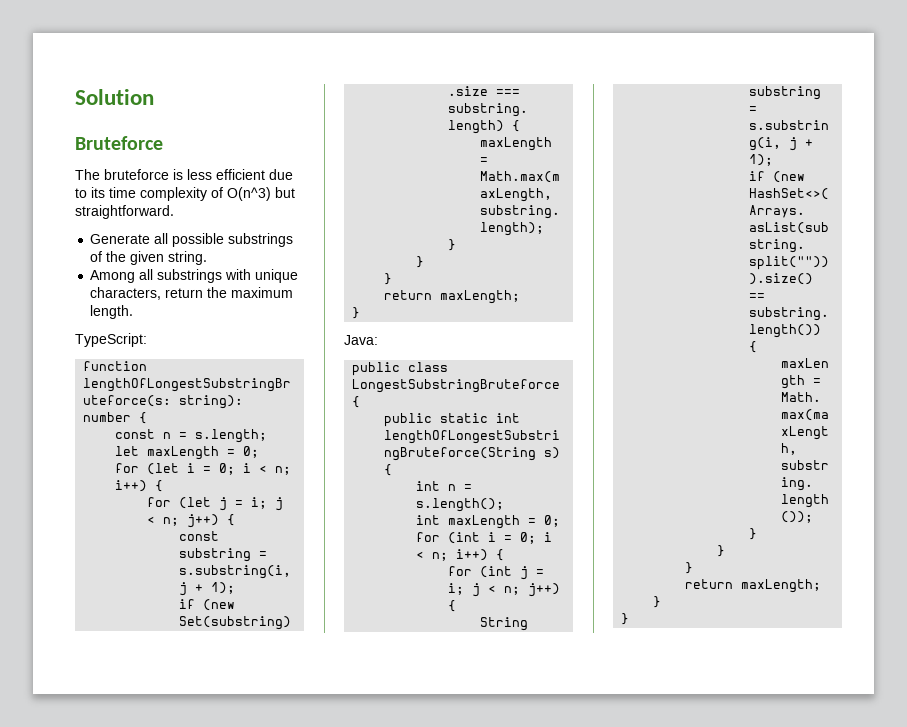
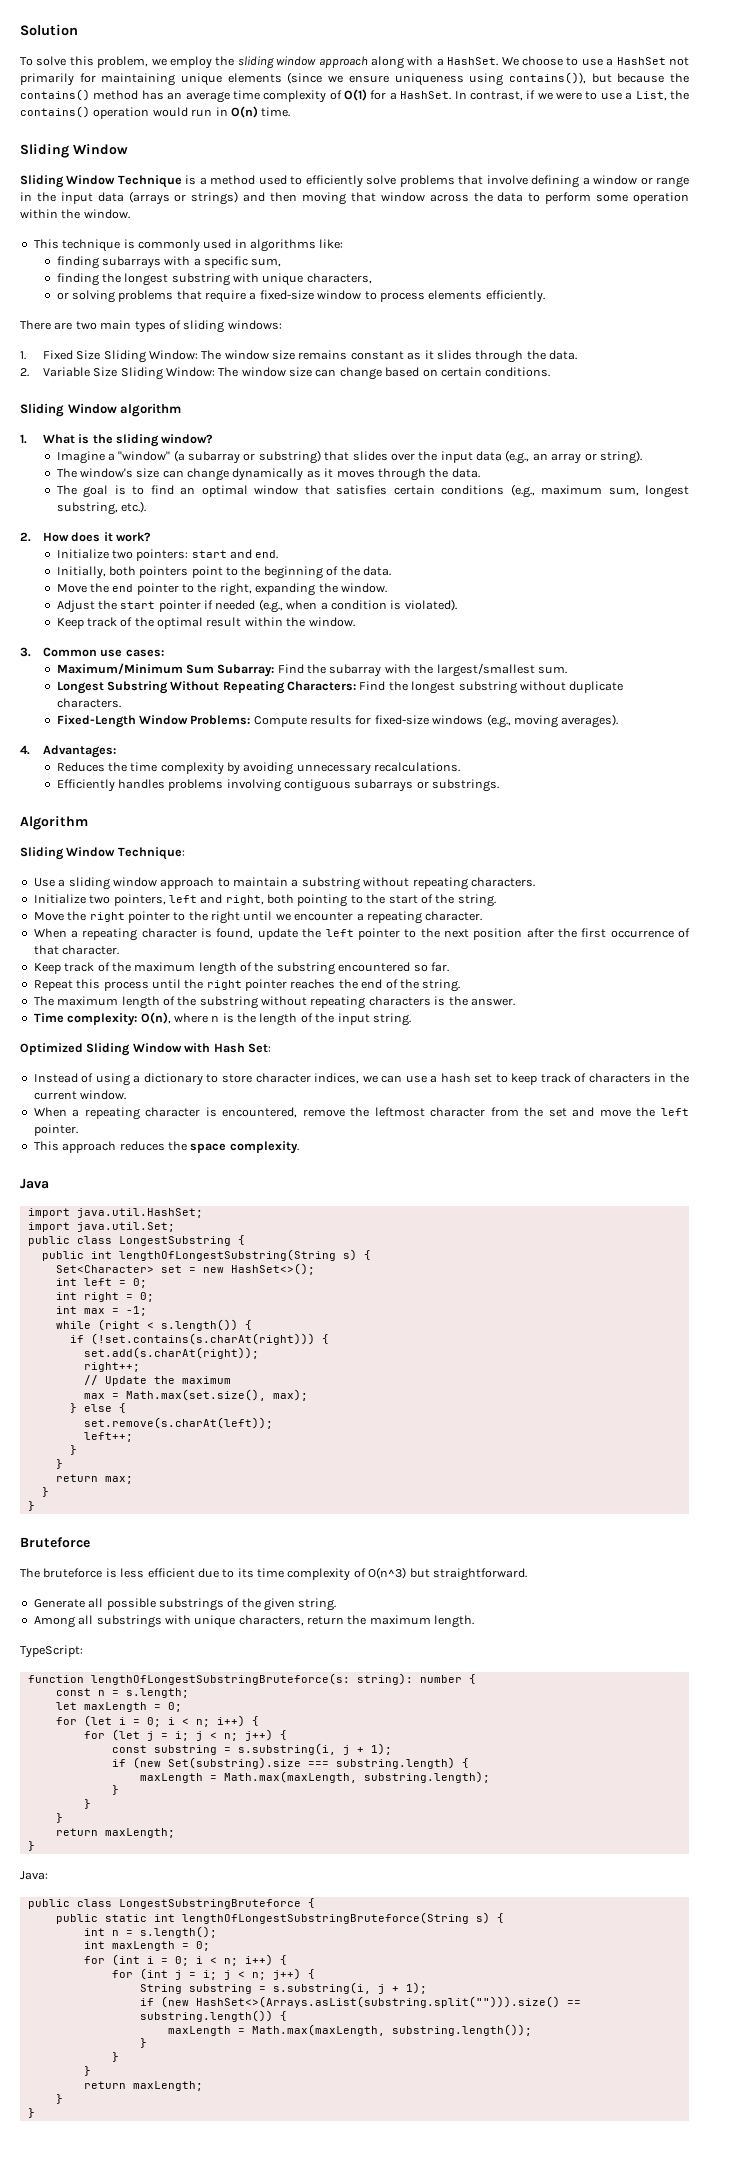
(154, 97) none -> [20,56,689,69] [20,72,689,86] [20,89,690,103] [20,106,291,119] [20,144,128,158] [20,175,690,188] [20,191,690,205] [20,209,130,219] [33,239,344,252] [56,256,282,269] [56,273,372,286] [56,290,545,303] [20,320,282,333] [20,350,578,363] [20,367,551,380] [20,403,182,417] [20,434,214,447] [56,450,642,464] [56,468,480,481] [56,484,690,498] [56,501,146,515] [20,532,151,542] [56,549,279,561] [56,566,391,579] [56,583,387,596] [56,599,457,613] [56,617,355,629] [20,647,164,657] [56,663,567,677] [56,681,624,694] [56,698,121,708] [56,714,619,728] [20,745,116,758] [56,762,461,775] [56,779,500,792] [20,816,88,830] [20,847,185,860] [33,877,535,890] [33,894,496,907] [33,911,483,924] [33,928,690,941] [33,945,120,955] [33,962,449,975] [33,979,461,992] [33,996,515,1009] [33,1012,411,1026] [20,1043,271,1056] [33,1073,690,1086] [33,1090,127,1100] [33,1107,689,1120] [33,1124,78,1136] [33,1141,299,1154] [20,1178,49,1189] [27,1208,203,1218] [27,1222,175,1232] [27,1235,245,1246] [41,1249,371,1261] [55,1263,315,1275] [55,1278,147,1288] [55,1292,154,1302] [55,1306,147,1316] [55,1319,252,1331] [69,1333,329,1345] [83,1347,259,1359] [83,1362,140,1372] [83,1375,231,1386] [83,1389,308,1401] [69,1403,126,1413] [83,1417,273,1429] [83,1432,133,1442] [69,1445,77,1455] [55,1459,63,1469] [55,1474,133,1484] [41,1487,49,1497] [27,1501,35,1511] // To solve this problem, we employ the sliding window approach along with a HashSet. We choose to use a HashSet not primarily for maintaining unique elements (since we ensure uniqueness using contains()), but because the contains() method has an average time complexity of O(1) for a HashSet. In contrast, if we were to use a List, the contains() operation would run in O(n) time. // Sliding Window // Sliding Window Technique is a method used to efficiently solve problems that involve defining a window or range in the input data (arrays or strings) and then moving that window across the data to perform some operation within the window. // This technique is commonly used in algorithms like: // finding subarrays with a specific sum, // finding the longest substring with unique characters, // or solving problems that require a fixed-size window to process elements efficiently. // There are two main types of sliding windows: // 1. Fixed Size Sliding Window: The window size remains constant as it slides through the data. // 2. Variable Size Sliding Window: The window size can change based on certain conditions. // Sliding Window algorithm // 1. What is the sliding window? // Imagine a "window" (a subarray or substring) that slides over the input data (e.g., an array or string). // The window's size can change dynamically as it moves through the data. // The goal is to find an optimal window that satisfies certain conditions (e.g., maximum sum, longest substring, etc.). // 2. How does it work? // Initialize two pointers: start and end. // Initially, both pointers point to the beginning of the data. // Move the end pointer to the right, expanding the window. // Adjust the start pointer if needed (e.g., when a condition is violated). // Keep track of the optimal result within the window. // 3. Common use cases: // Maximum/Minimum Sum Subarray: Find the subarray with the largest/smallest sum. // Longest Substring Without Repeating Characters: Find the longest substring without duplicate characters. // Fixed-Length Window Problems: Compute results for fixed-size windows (e.g., moving averages). // 4. Advantages: // Reduces the time complexity by avoiding unnecessary recalculations. // Efficiently handles problems involving contiguous subarrays or substrings. // Algorithm // Sliding Window Technique: // Use a sliding window approach to maintain a substring without repeating characters. // Initialize two pointers, left and right, both pointing to the start of the string. // Move the right pointer to the right until we encounter a repeating character. // When a repeating character is found, update the left pointer to the next position after the first occurrence of that character. // Keep track of the maximum length of the substring encountered so far. // Repeat this process until the right pointer reaches the end of the string. // The maximum length of the substring without repeating characters is the answer. // Time complexity: O(n), where n is the length of the input string. // Optimized Sliding Window with Hash Set: // Instead of using a dictionary to store character indices, we can use a hash set to keep track of characters in the current window. // When a repeating character is encountered, remove the leftmost character from the set and move the left pointer. // This approach reduces the space complexity. // Java // import java.util.HashSet; // import java.util.Set; // public class LongestSubstring { // public int lengthOfLongestSubstring(String s) { // Set<Character> set = new HashSet<>(); // int left = 0; // int right = 0; // int max = -1; // while (right < s.length()) { // if (!set.contains(s.charAt(right))) { // set.add(s.charAt(right)); // right++; // // Update the maximum // max = Math.max(set.size(), max); // } else { // set.remove(s.charAt(left)); // left++; // } // } // return max; // } // }

